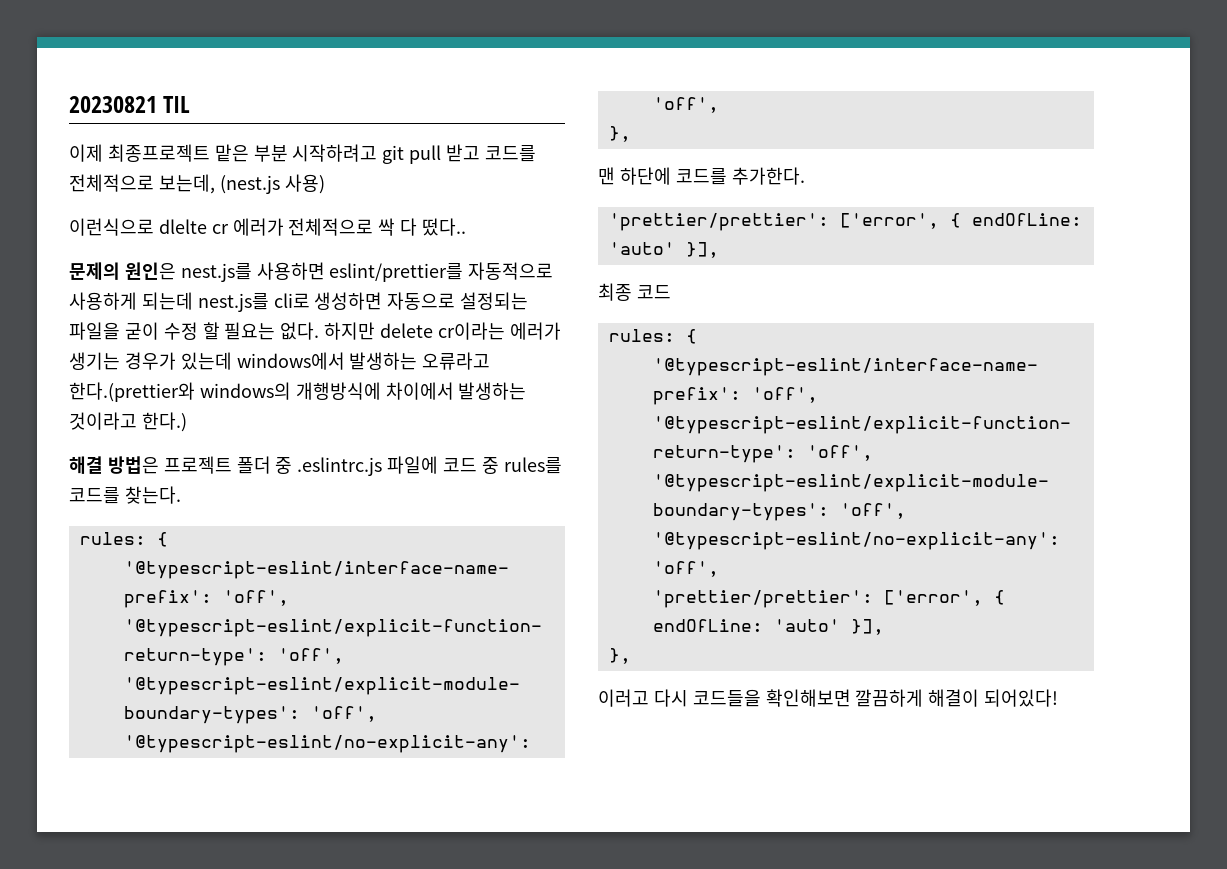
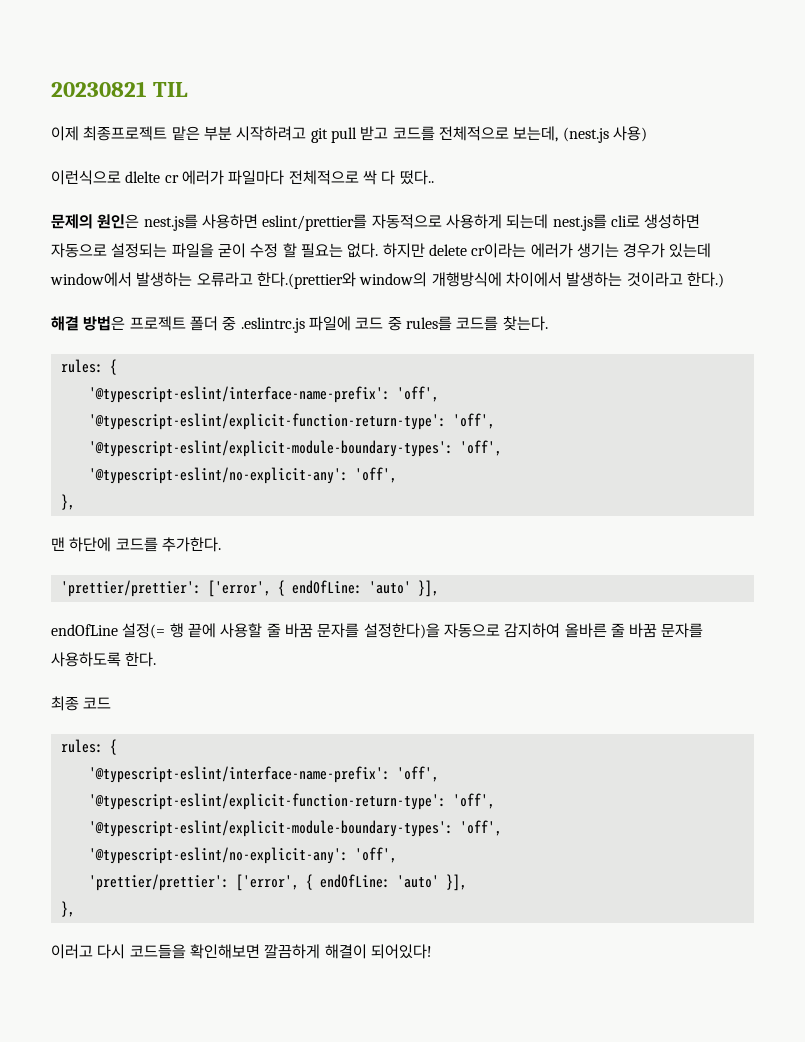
(284, 227) none -> [228,170,285,185] 파일마다
[236,352,345,370] windows에서 -> [50,272,132,287] window에서
[199,382,291,400] windows의 -> [359,272,428,287] window의
(719, 250) none -> [51,623,704,639] [51,652,157,667] // endOfLine 설정(= 행 끝에 사용할 줄 바꿈 문자를 설정한다)을 자동으로 감지하여 올바른 줄 바꿈 문자를 사용하도록 한다.

